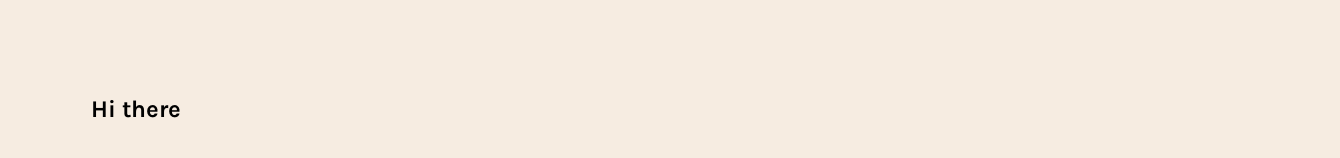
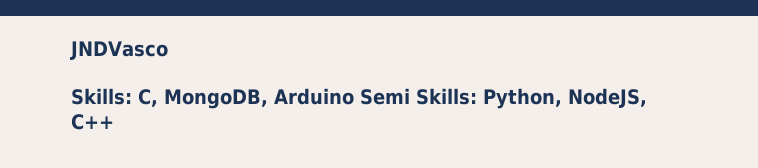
[91,99,182,118] Hi there -> [70,41,168,60] [71,88,647,109] [71,114,114,130] JNDVasco // Skills: C, MongoDB, Arduino Semi Skills: Python, NodeJS, C++

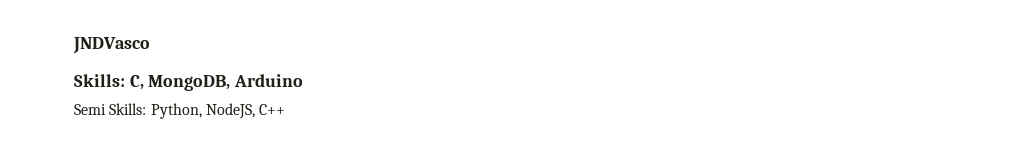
(354, 96) none -> (304, 80) //

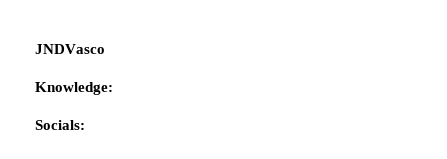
[74,74,304,91] [74,103,286,119] Skills: C, MongoDB, Arduino // Semi Skills: Python, NodeJS, C++ -> [35,82,113,95] [35,120,85,130] Knowledge: // Socials:

